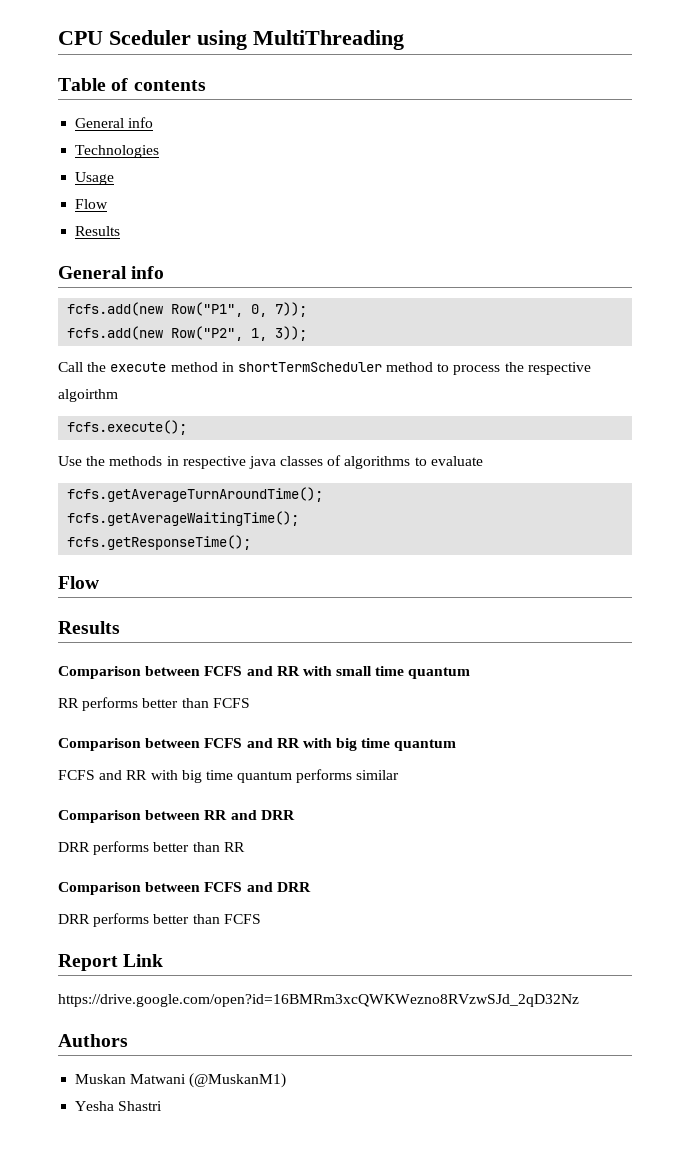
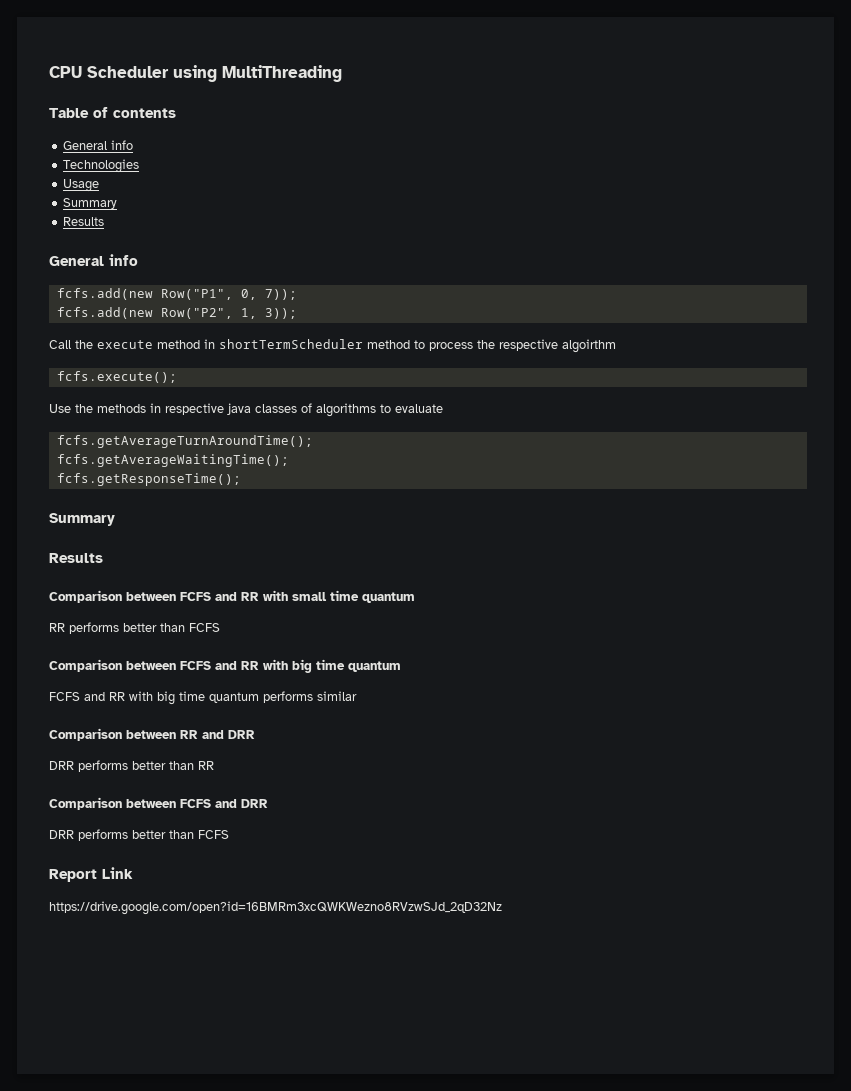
[109,30,191,45] Sceduler -> [87,66,169,78] Scheduler
[75,199,109,209] Flow -> [63,198,118,209] Summary
[58,576,99,589] Flow -> [49,513,115,526] Summary
[58,1034,128,1047] [75,1073,287,1088] [75,1101,163,1111] // Authors // Muskan Matwani (@MuskanM1) // Yesha Shastri -> (502, 908) none

